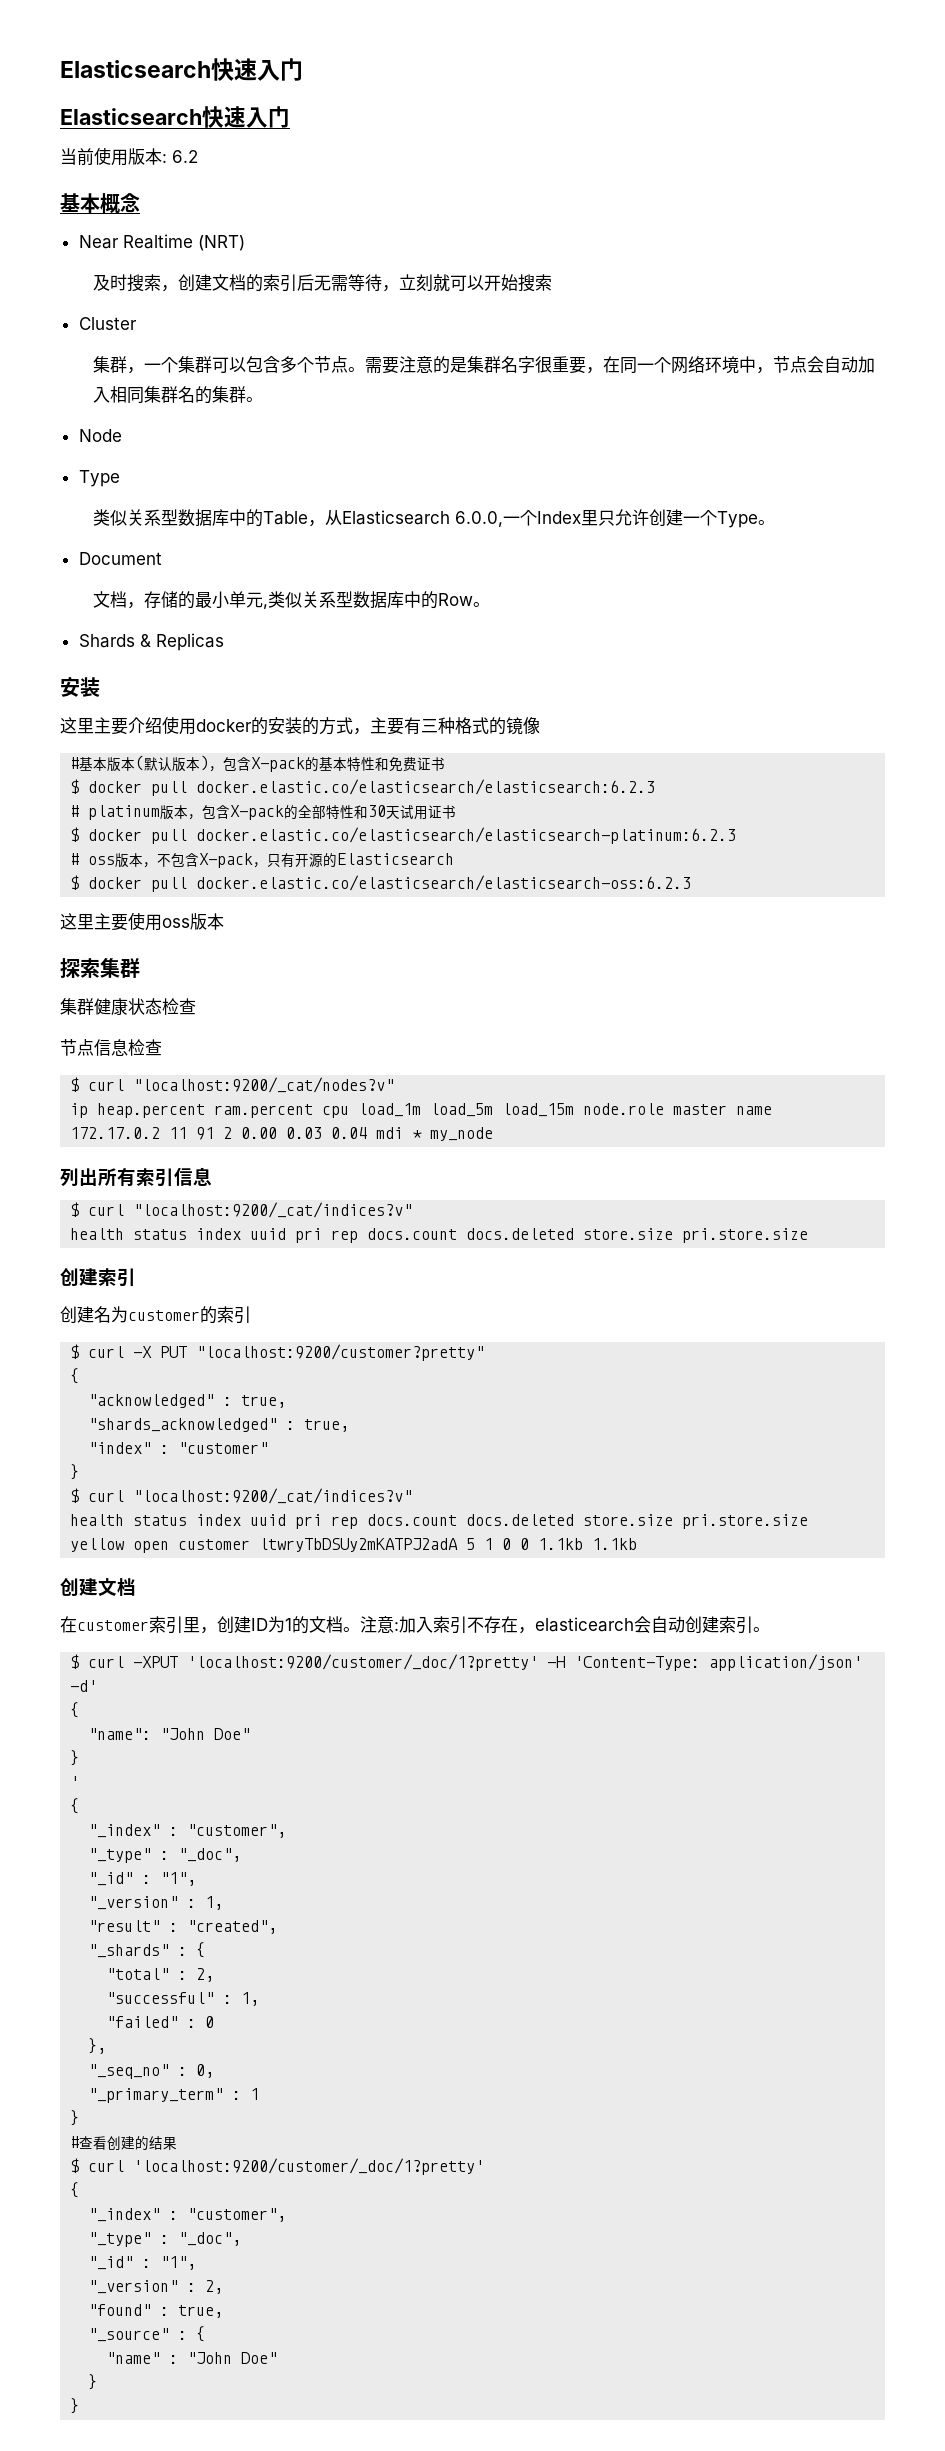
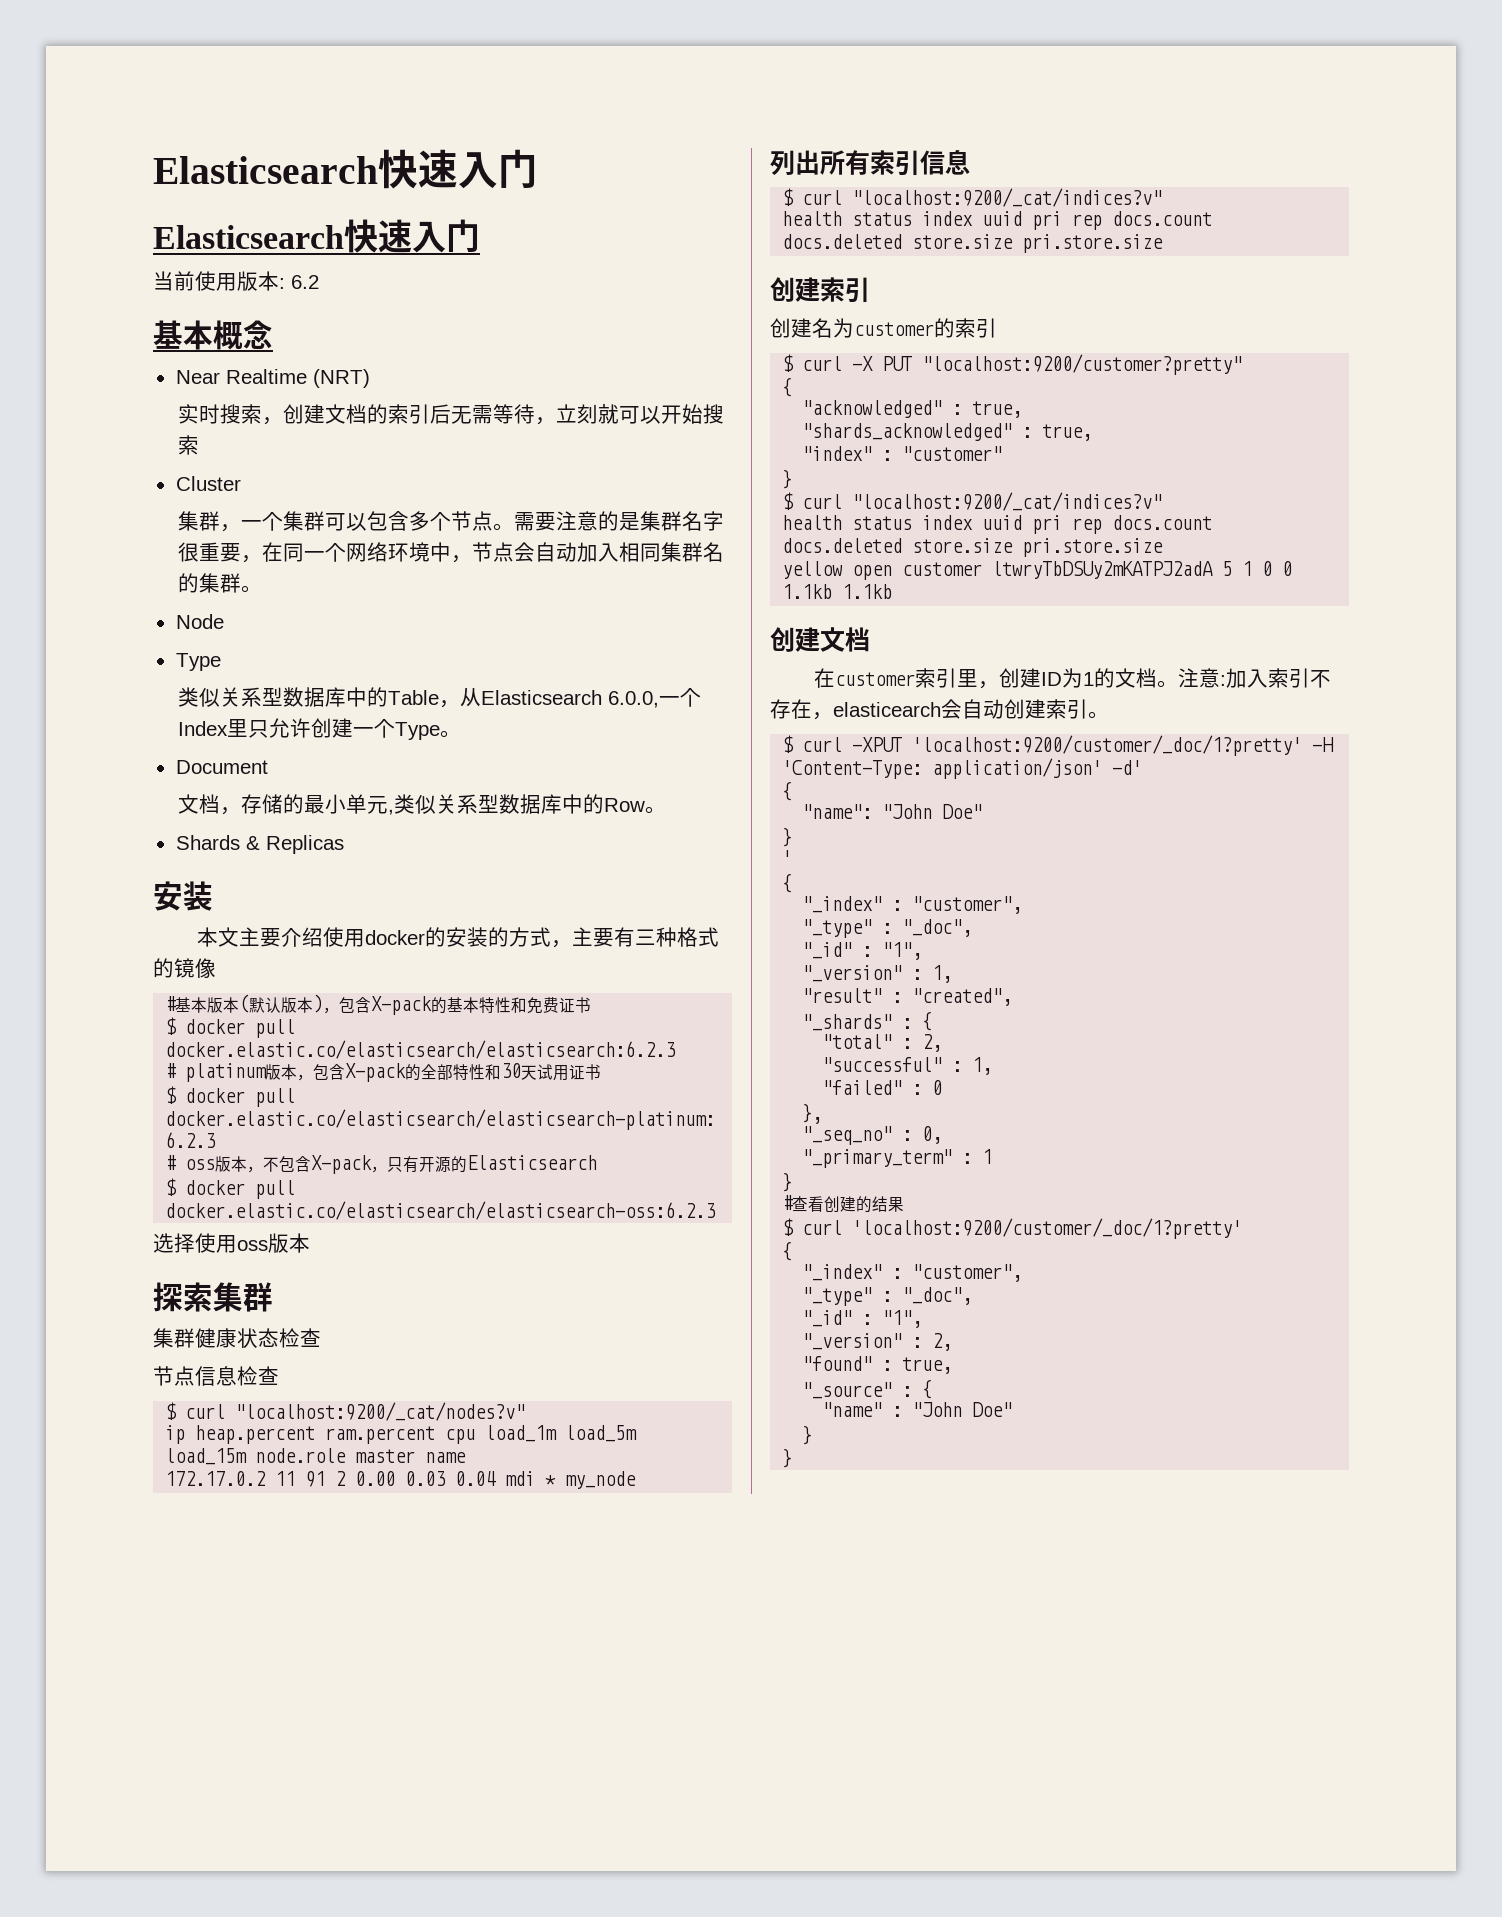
[92,274,110,291] 及 -> [177,404,199,424] 实
[60,717,94,734] 这里 -> [197,927,240,947] 本文
[60,913,128,931] 这里主要 -> [153,1233,195,1253] 选择

